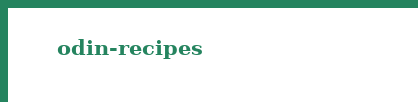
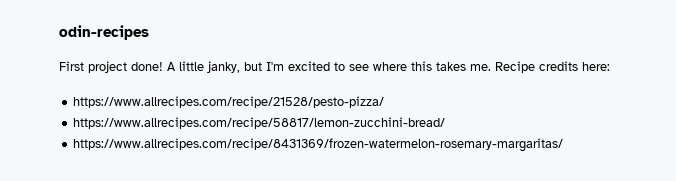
(203, 49) none -> [59,61,610,73] [73,96,385,108] [73,117,446,129] [73,138,564,152] // First project done! A little janky, but I'm excited to see where this takes me. Recipe credits here: // https://www.allrecipes.com/recipe/21528/pesto-pizza/ // https://www.allrecipes.com/recipe/58817/lemon-zucchini-bread/ // https://www.allrecipes.com/recipe/8431369/frozen-watermelon-rosemary-margaritas/

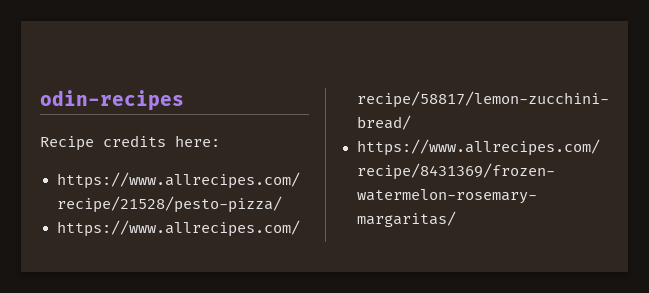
[59,61,491,73] First project done! A little janky, but I'm excited to see where this takes me. -> (184, 100) none

